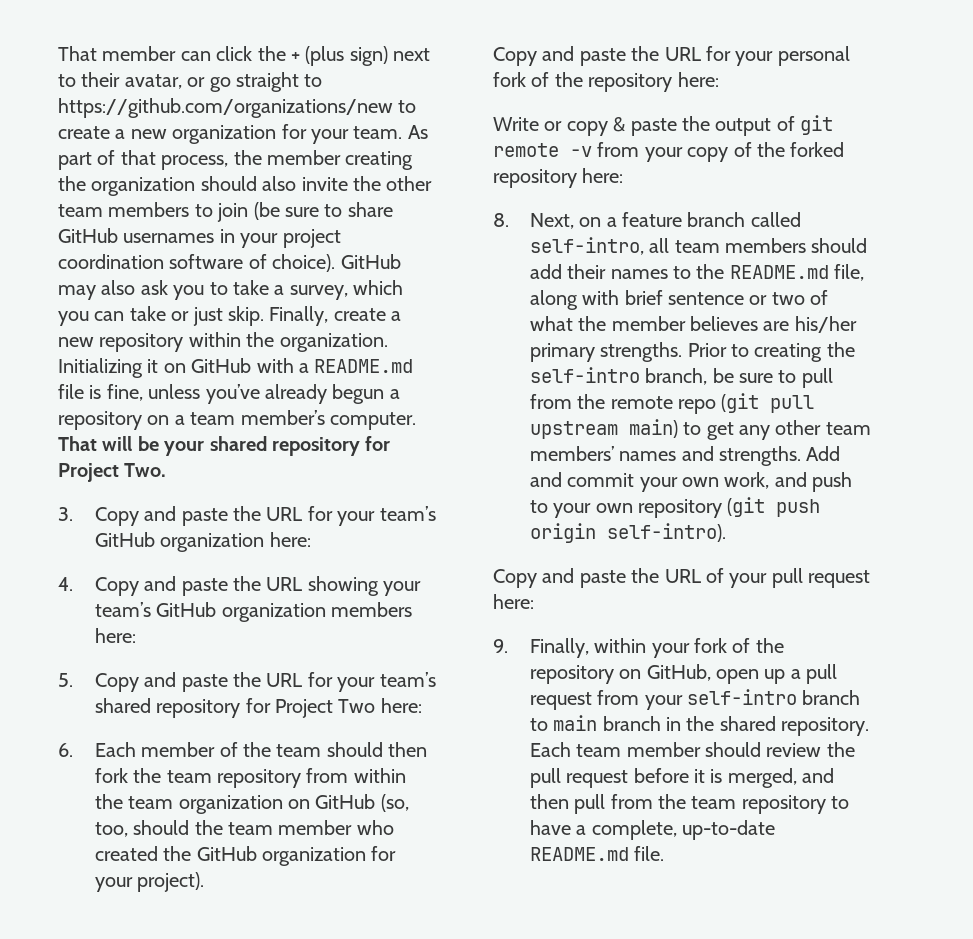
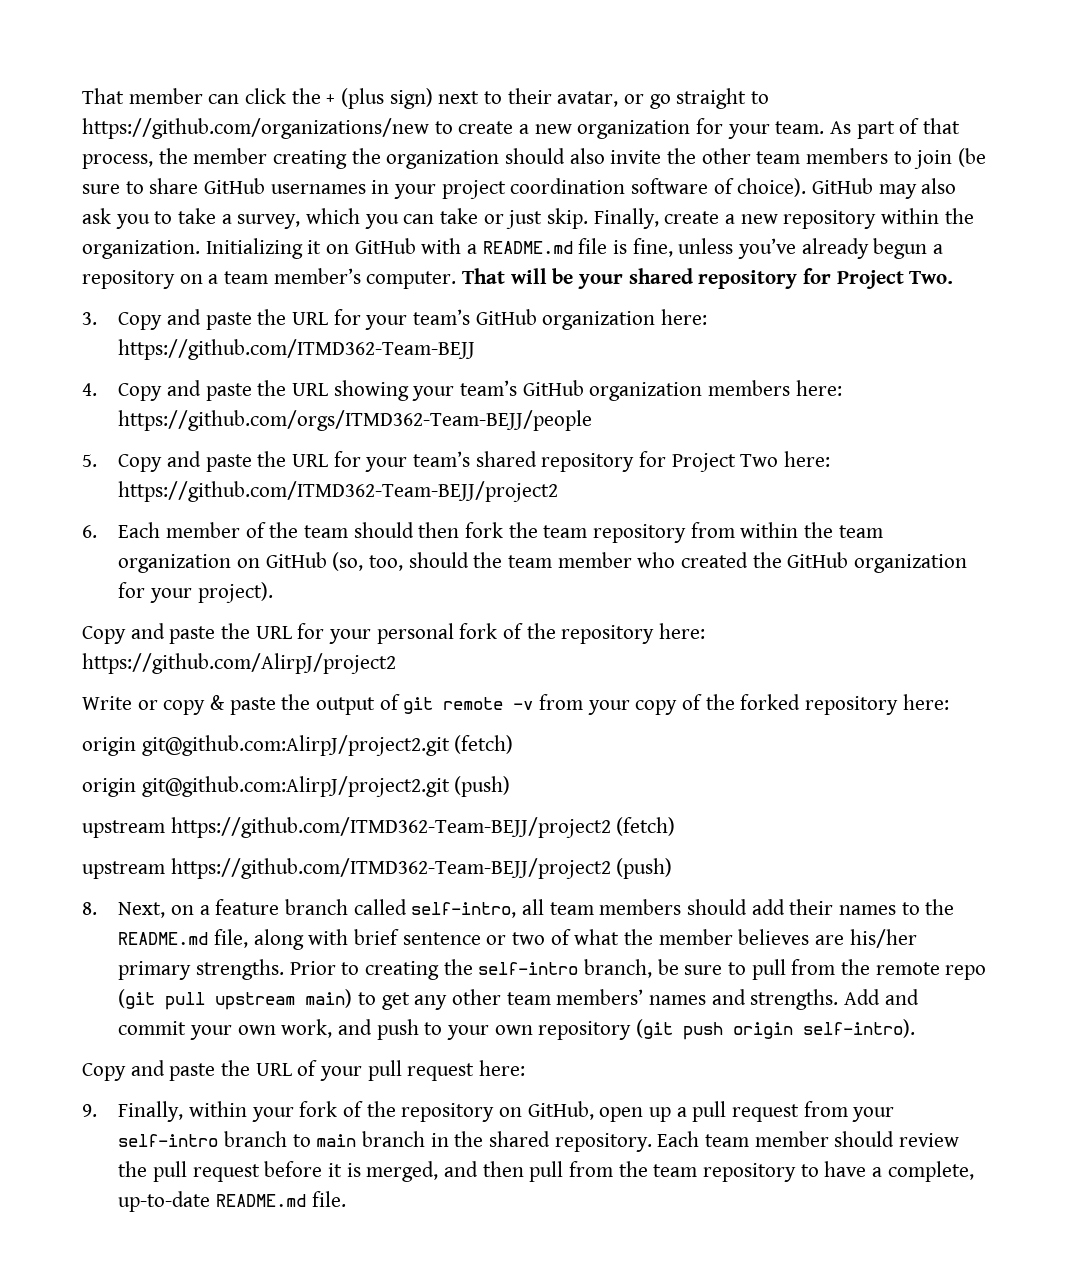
(311, 539) none -> [118,339,476,360] https://github.com/ITMD362-Team-BEJJ
(136, 635) none -> [118,410,593,431] https://github.com/orgs/ITMD362-Team-BEJJ/people
(422, 705) none -> [118,481,559,502] https://github.com/ITMD362-Team-BEJJ/project2
(719, 79) none -> [82,653,396,674] https://github.com/AlirpJ/project2
(624, 175) none -> [82,735,514,756] [82,776,511,797] [82,817,676,838] [82,858,673,879] // origin git@github.com:AlirpJ/project2.git (fetch) // origin git@github.com:AlirpJ/project2.git (push) // upstream https://github.com/ITMD362-Team-BEJJ/project2 (fetch) // upstream https://github.com/ITMD362-Team-BEJJ/project2 (push)

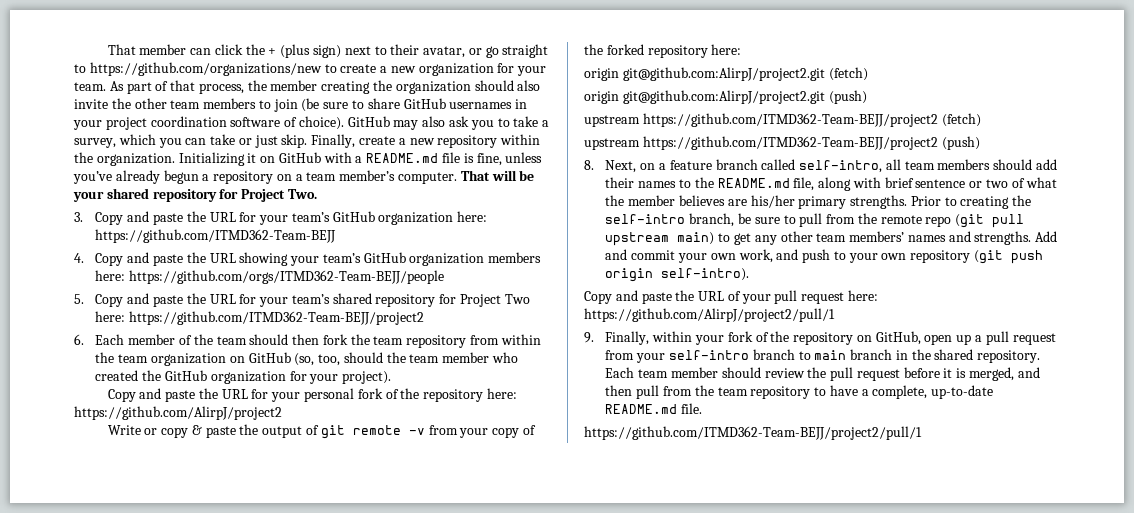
(526, 1068) none -> [584,308,835,322] https://github.com/AlirpJ/project2/pull/1
(346, 1199) none -> [584,426,922,440] // https://github.com/ITMD362-Team-BEJJ/project2/pull/1

